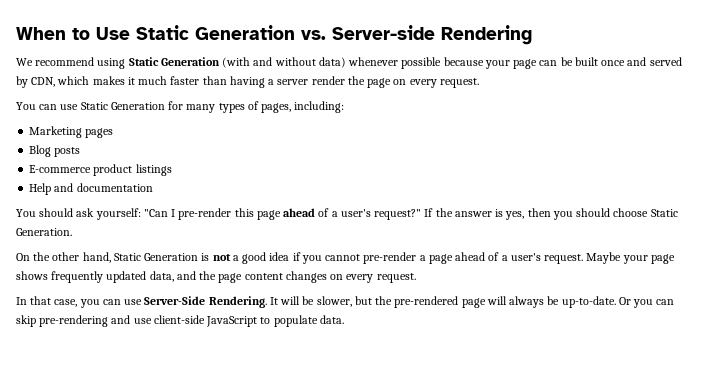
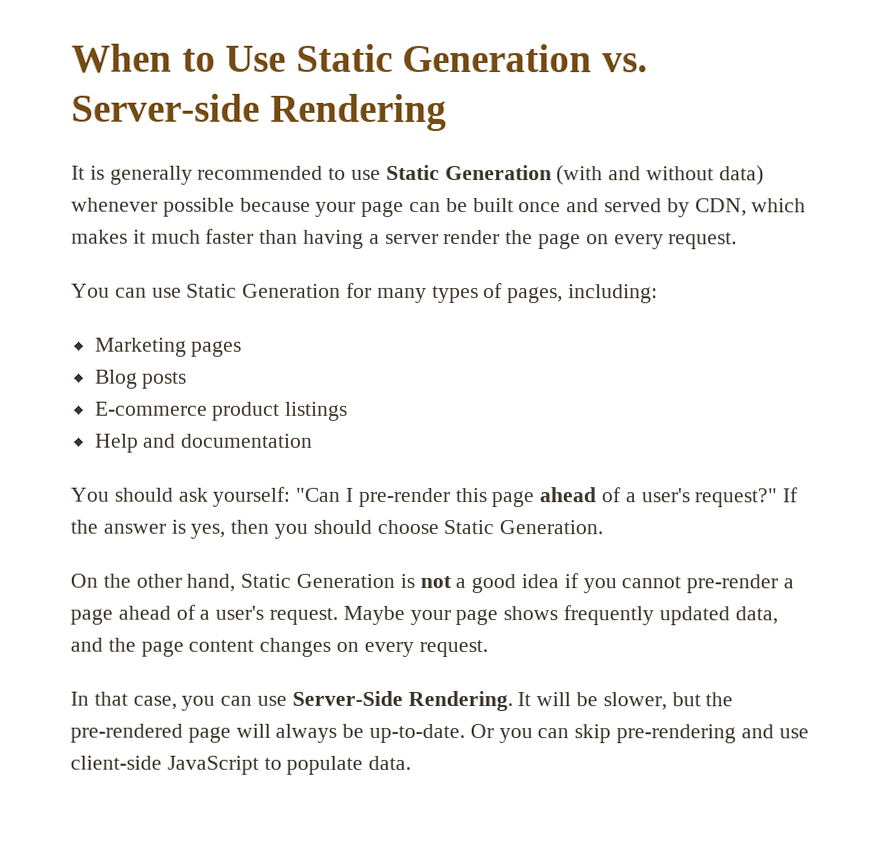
[16,57,126,69] We recommend using -> [71,165,382,185] It is generally recommended to use

